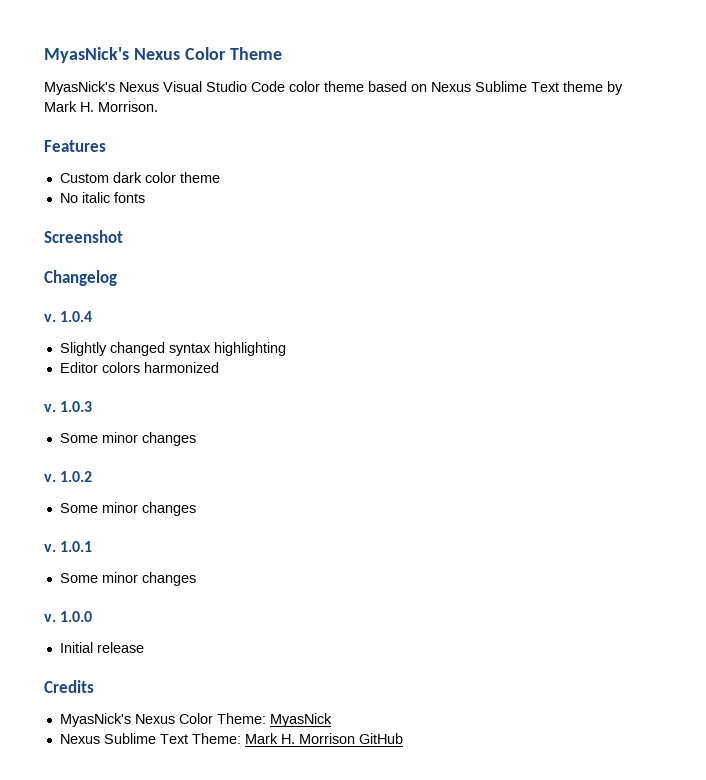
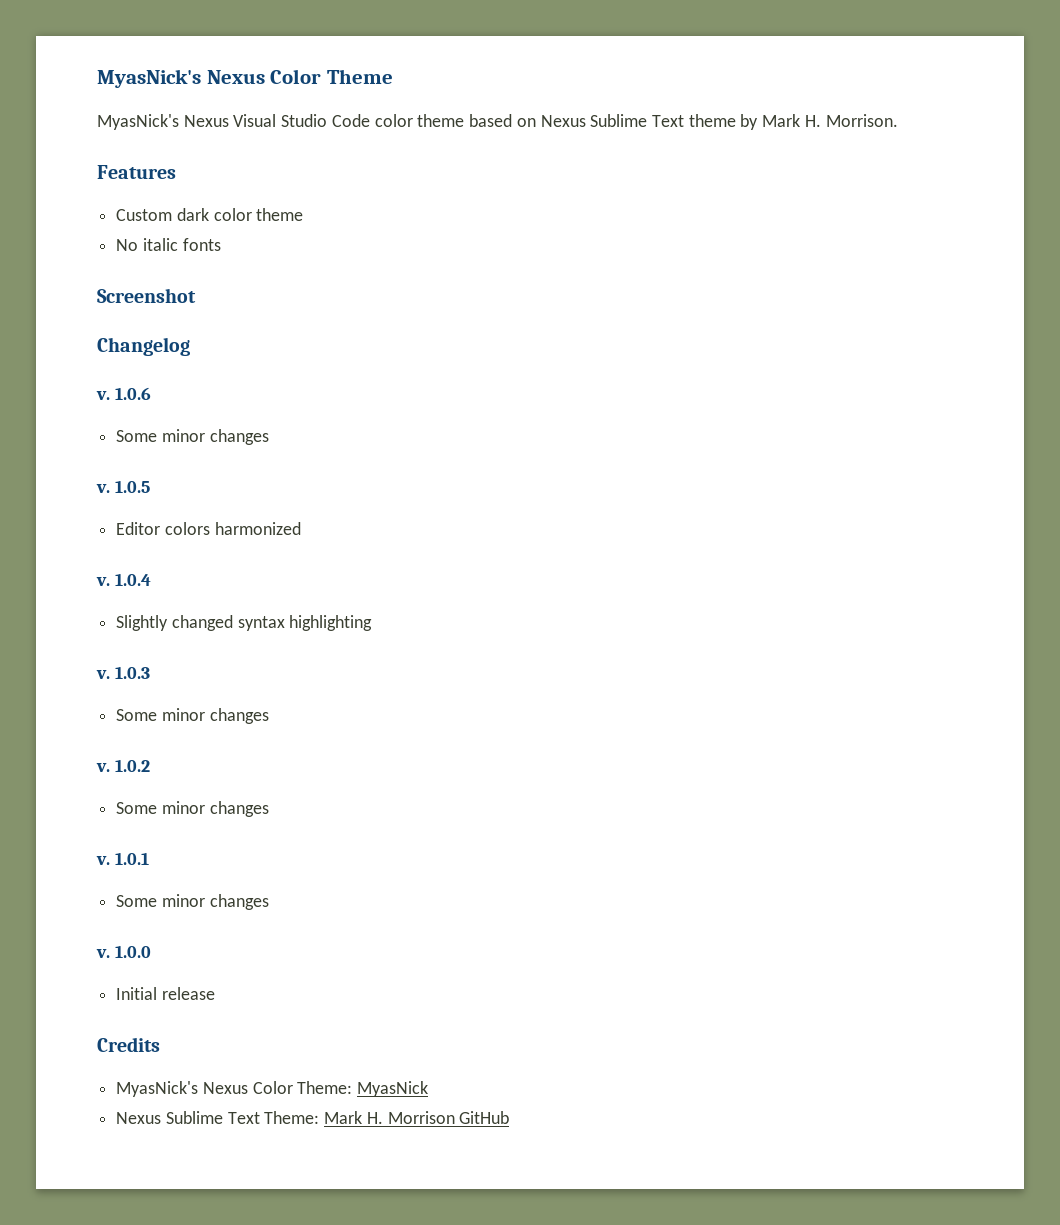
(117, 278) none -> [96,387,151,400] [116,429,269,445] [96,480,150,493] [116,522,301,535] // v. 1.0.6 // Some minor changes // v. 1.0.5 // Editor colors harmonized
[59,362,219,373] // Editor colors harmonized -> (373, 623) none

